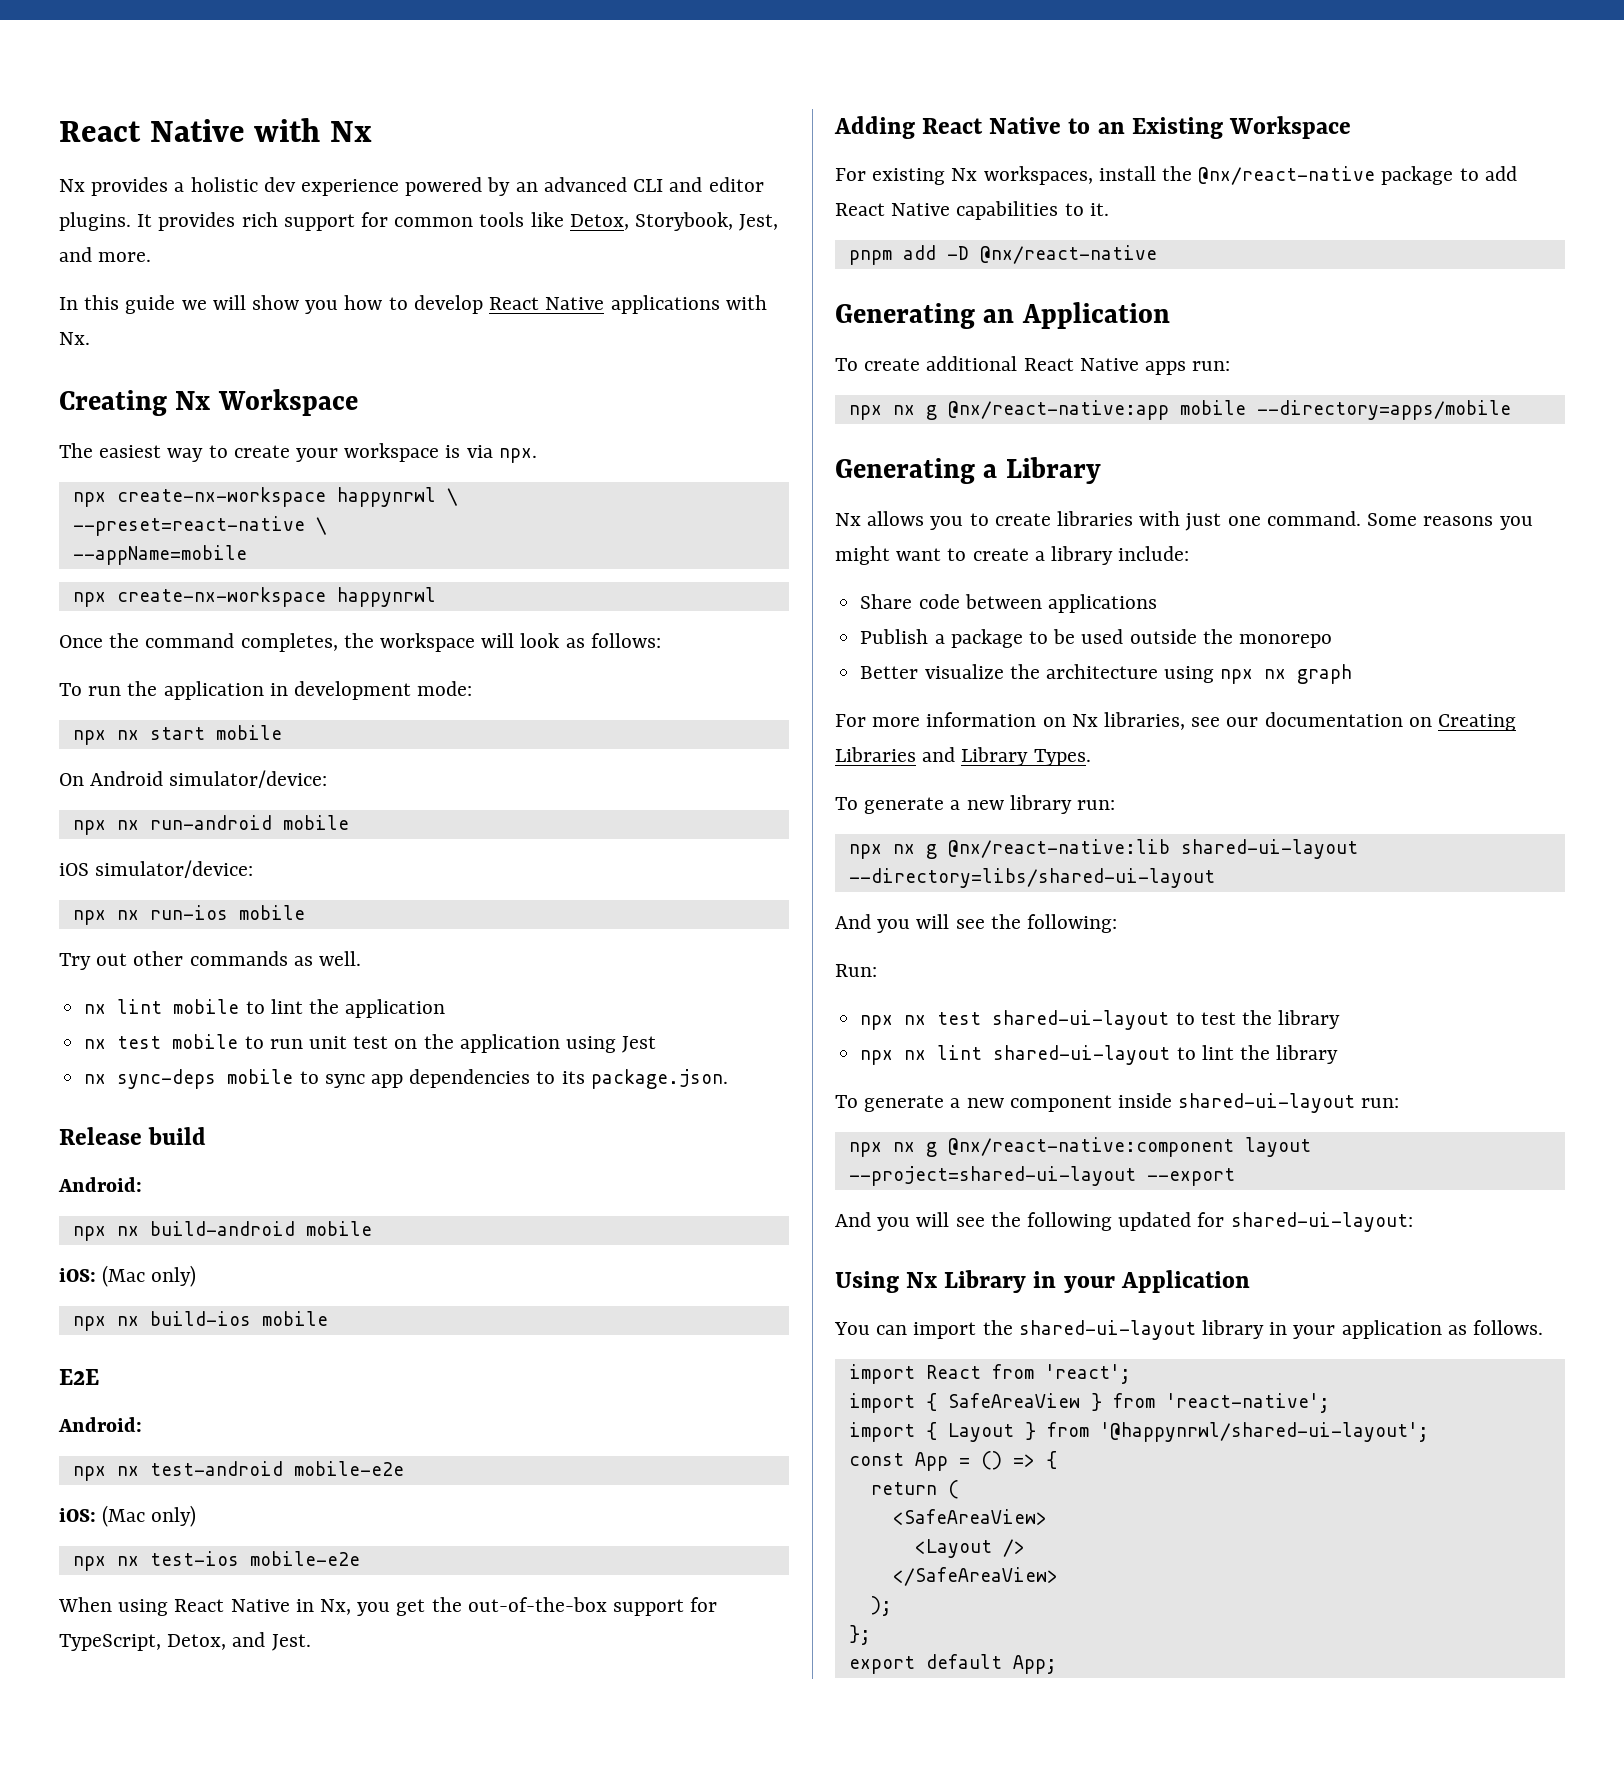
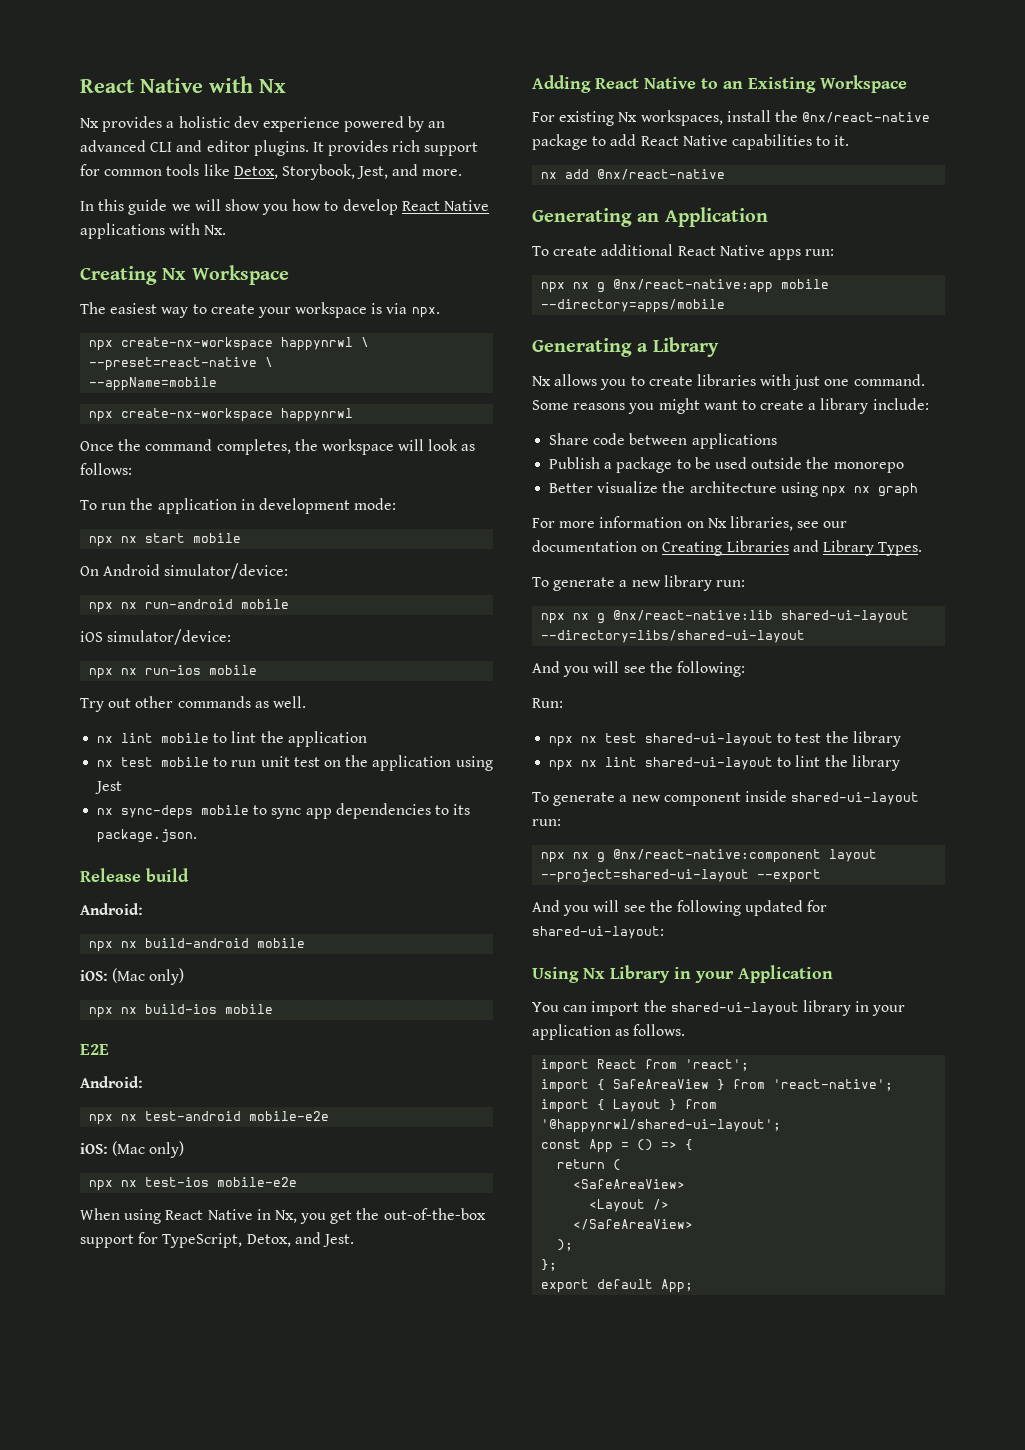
[848,245,969,265] pnpm add -D -> [541,169,590,179] nx add

